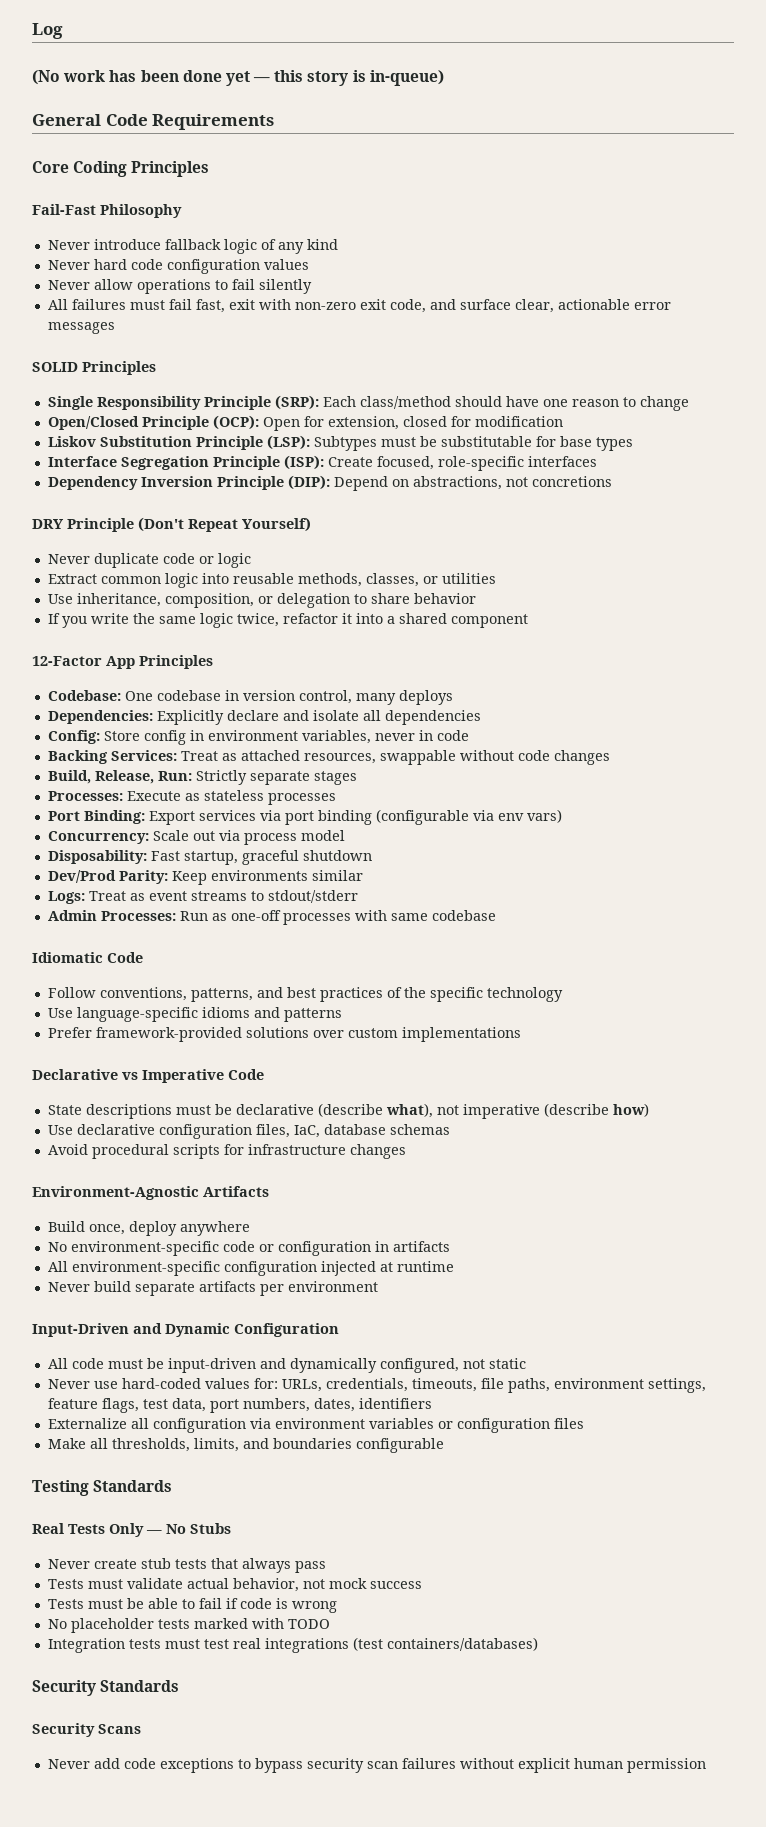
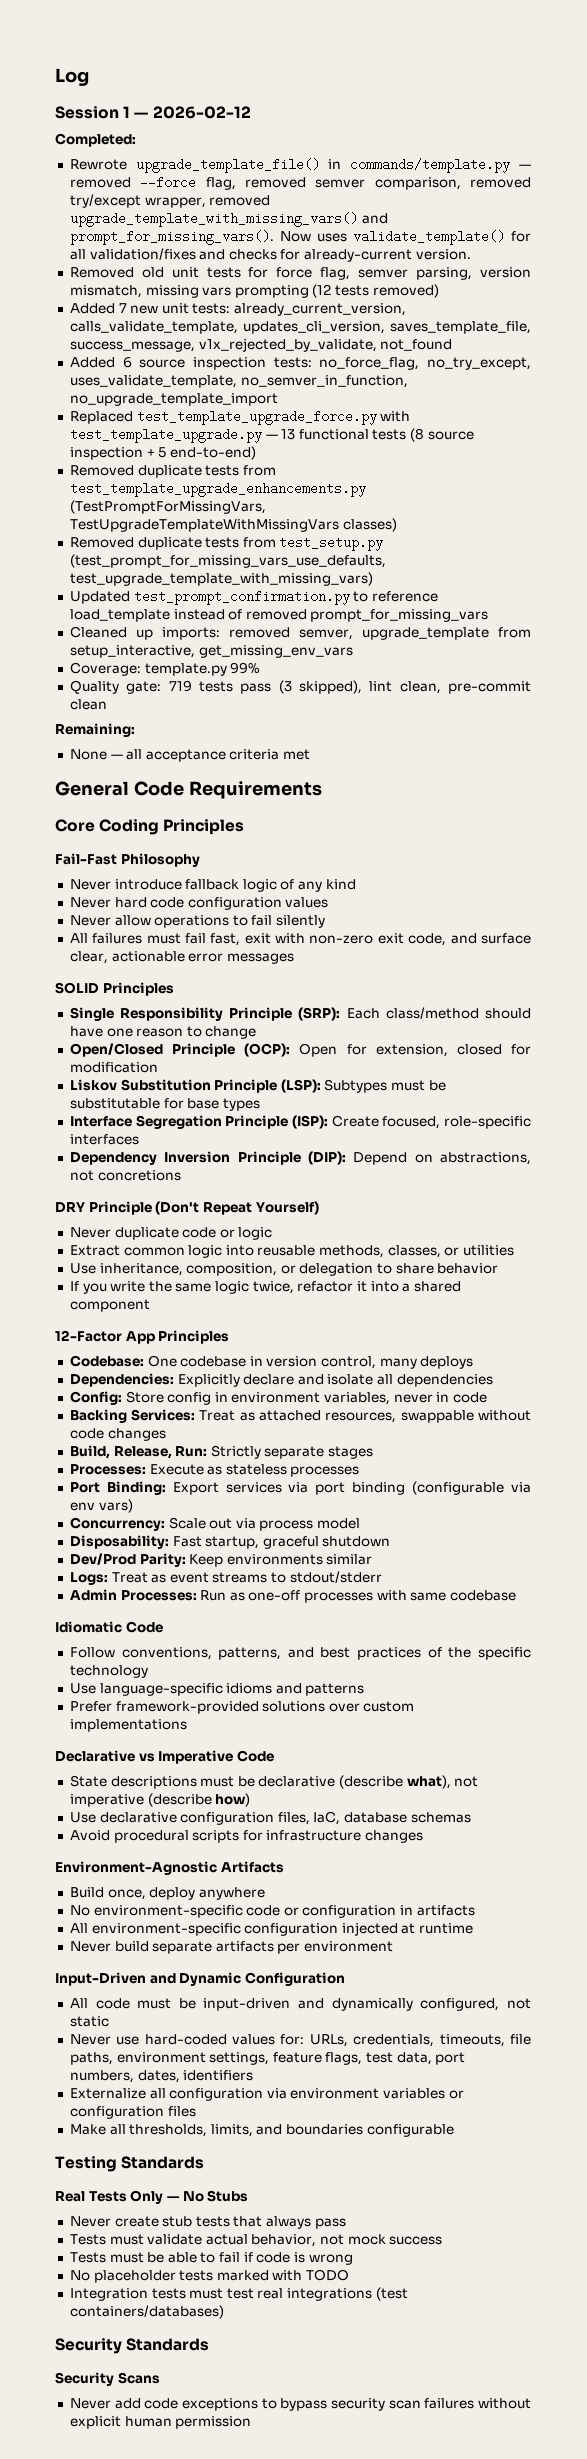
[32,70,444,86] (No work has been done yet — this story is in-queue) -> [55,106,251,119] [55,133,136,147] [69,158,531,173] [69,176,531,190] [69,194,271,208] [69,212,388,227] [69,230,531,245] [69,248,471,262] [69,267,531,280] [69,284,439,298] [69,303,407,316] [69,321,531,334] [69,338,453,352] [69,357,531,370] [69,375,408,388] [69,393,278,406] [69,410,411,425] [69,428,474,443] [69,446,256,460] [69,465,276,478] [69,482,366,497] [69,500,266,514] [69,518,397,532] [69,536,384,551] [69,554,386,568] [69,572,373,586] [69,590,438,605] [69,609,489,622] [69,626,531,640] [69,645,353,658] [69,662,260,676] [69,680,531,694] [69,699,107,710] [55,723,135,737] [69,749,311,762] Session 1 — 2026-02-12 // Completed: // Rewrote upgrade_template_file() in commands/template.py — removed --force flag, removed semver comparison, removed try/except wrapper, removed upgrade_template_with_missing_vars() and prompt_for_missing_vars(). Now uses validate_template() for all validation/fixes and checks for already-current version. // Removed old unit tests for force flag, semver parsing, version mismatch, missing vars prompting (12 tests removed) // Added 7 new unit tests: already_current_version, calls_validate_template, updates_cli_version, saves_template_file, success_message, v1x_rejected_by_validate, not_found // Added 6 source inspection tests: no_force_flag, no_try_except, uses_validate_template, no_semver_in_function, no_upgrade_template_import // Replaced test_template_upgrade_force.py with test_template_upgrade.py — 13 functional tests (8 source inspection + 5 end-to-end) // Removed duplicate tests from test_template_upgrade_enhancements.py (TestPromptForMissingVars, TestUpgradeTemplateWithMissingVars classes) // Removed duplicate tests from test_setup.py (test_prompt_for_missing_vars_use_defaults, test_upgrade_template_with_missing_vars) // Updated test_prompt_confirmation.py to reference load_template instead of removed prompt_for_missing_vars // Cleaned up imports: removed semver, upgrade_template from setup_interactive, get_missing_env_vars // Coverage: template.py 99% // Quality gate: 719 tests pass (3 skipped), lint clean, pre-commit clean // Remaining: // None — all acceptance criteria met

